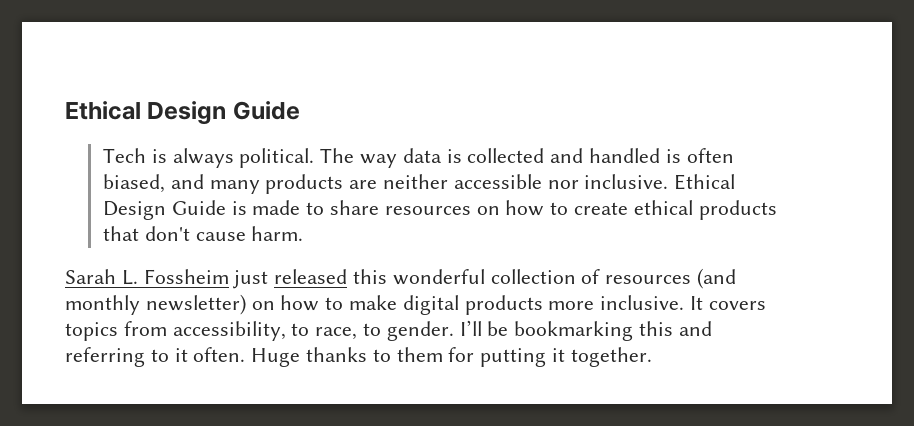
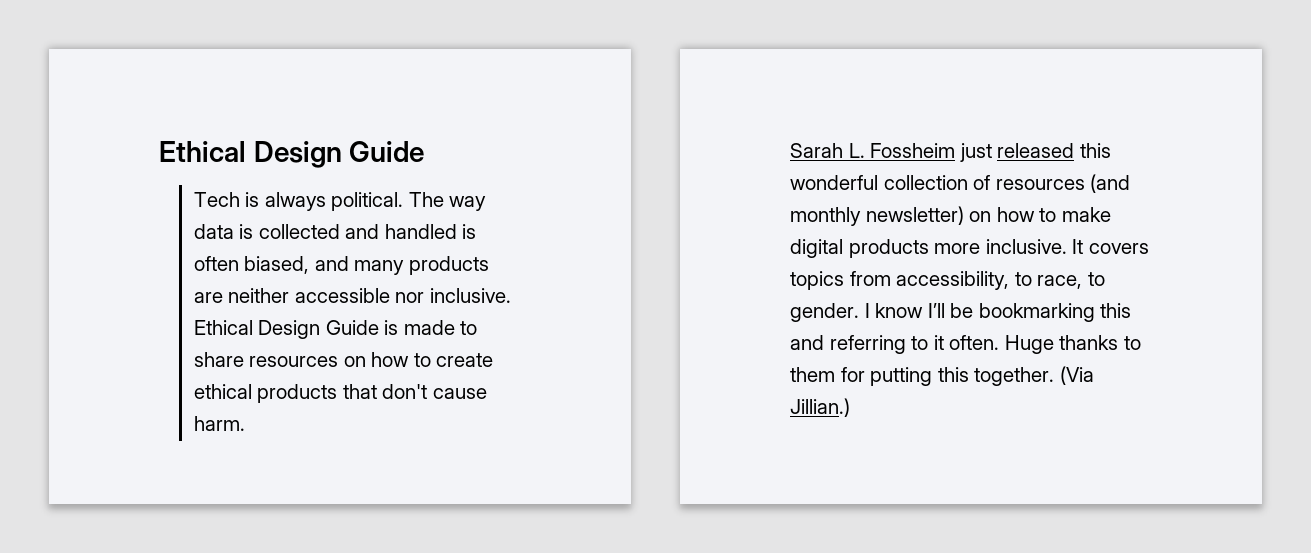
(454, 331) none -> [864,303,924,318] I know
[552,347,652,367] it together. -> [937,366,1094,386] [790,398,850,417] this together. (Via Jillian.)

